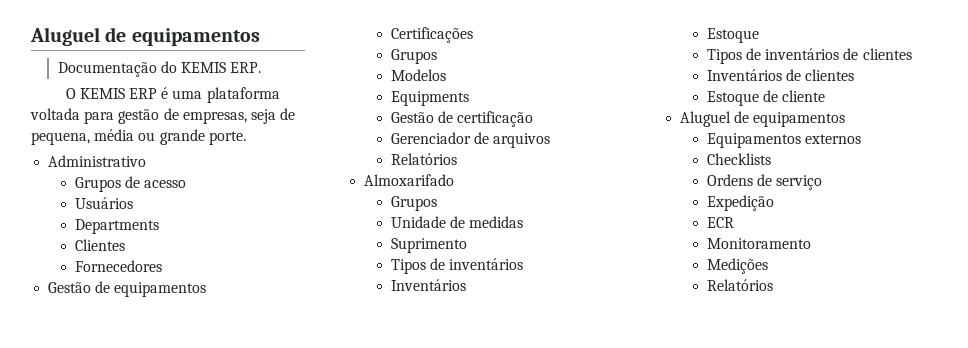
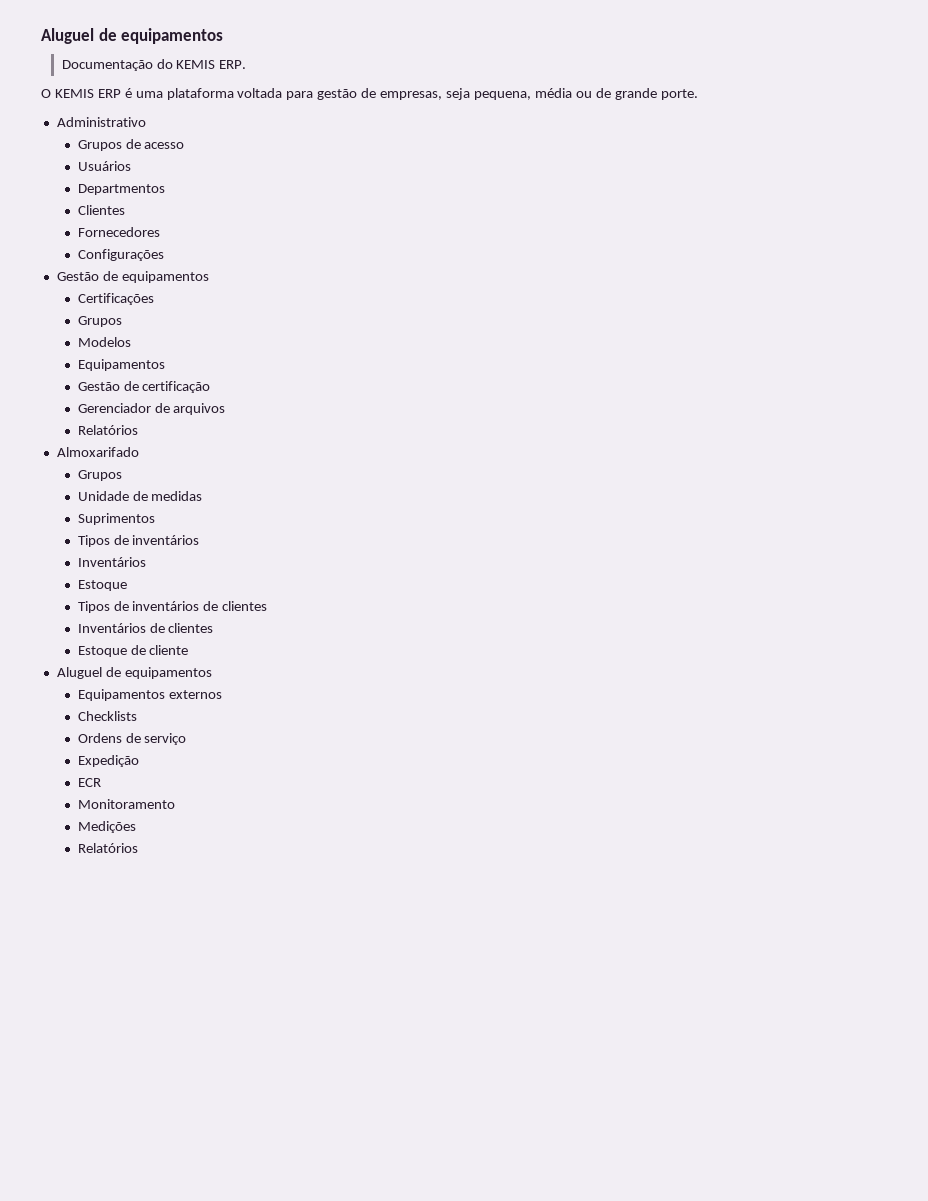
[280,108,296,120] de -> (471, 94) none
(156, 136) none -> [595,88,611,98] de
[74,219,159,234] Departments -> [77,184,165,195] Departmentos
(162, 266) none -> [77,249,164,261] // Configurações
[390,91,469,106] Equipments -> [77,359,165,371] Equipamentos
[390,238,467,253] Suprimento -> [77,513,155,525] Suprimentos

